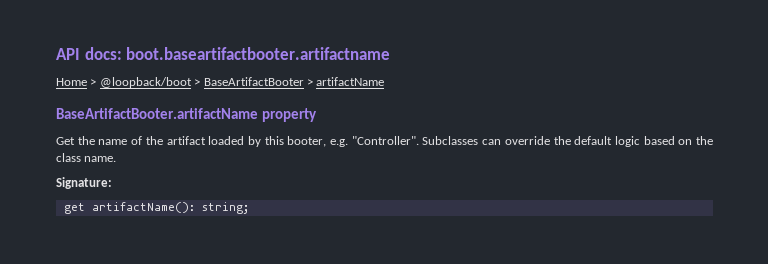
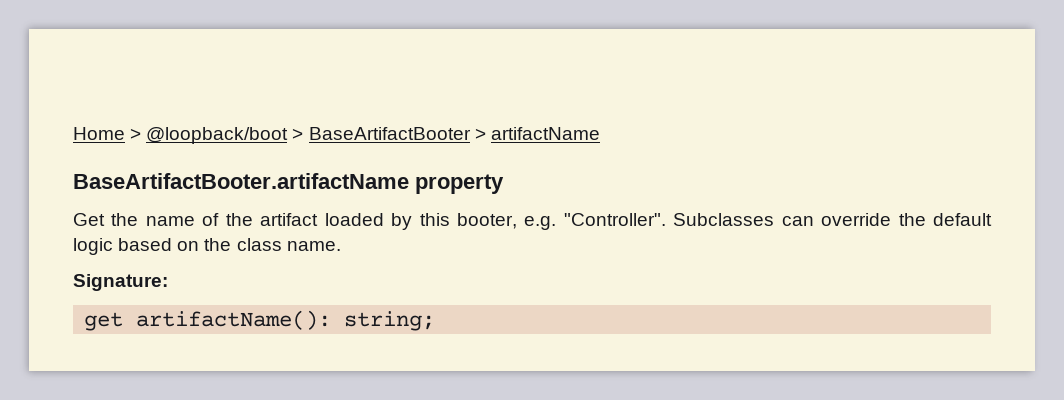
[56,47,391,60] API docs: boot.baseartifactbooter.artifactname // -> (73, 133) none

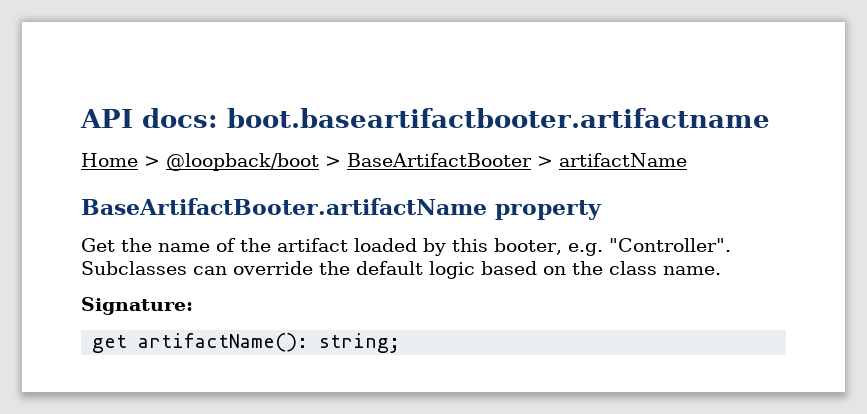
(73, 133) none -> [80,108,770,128] API docs: boot.baseartifactbooter.artifactname //

